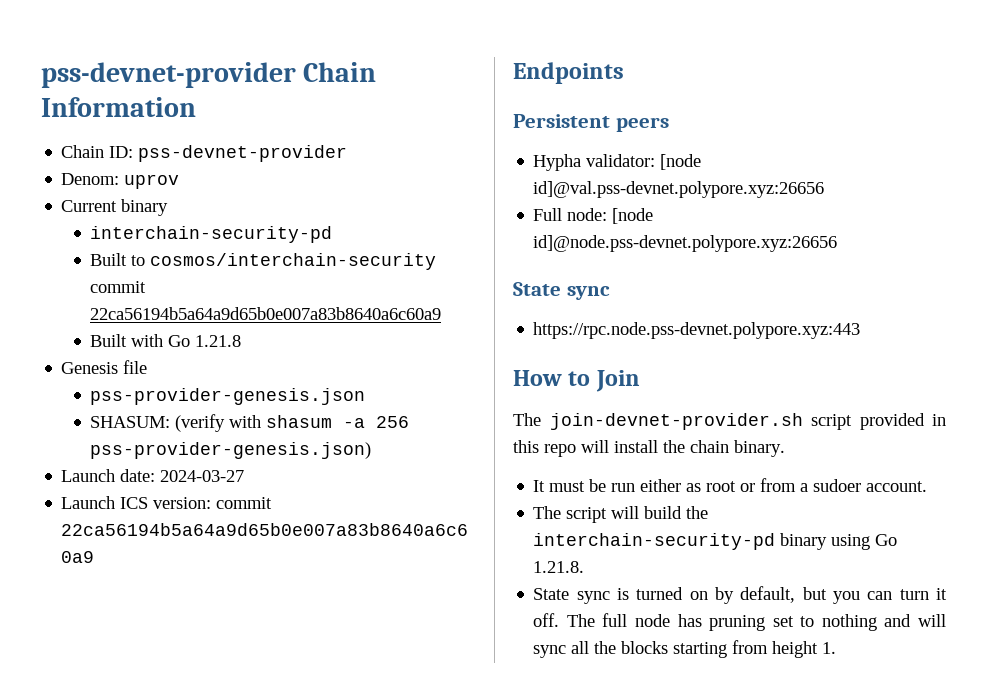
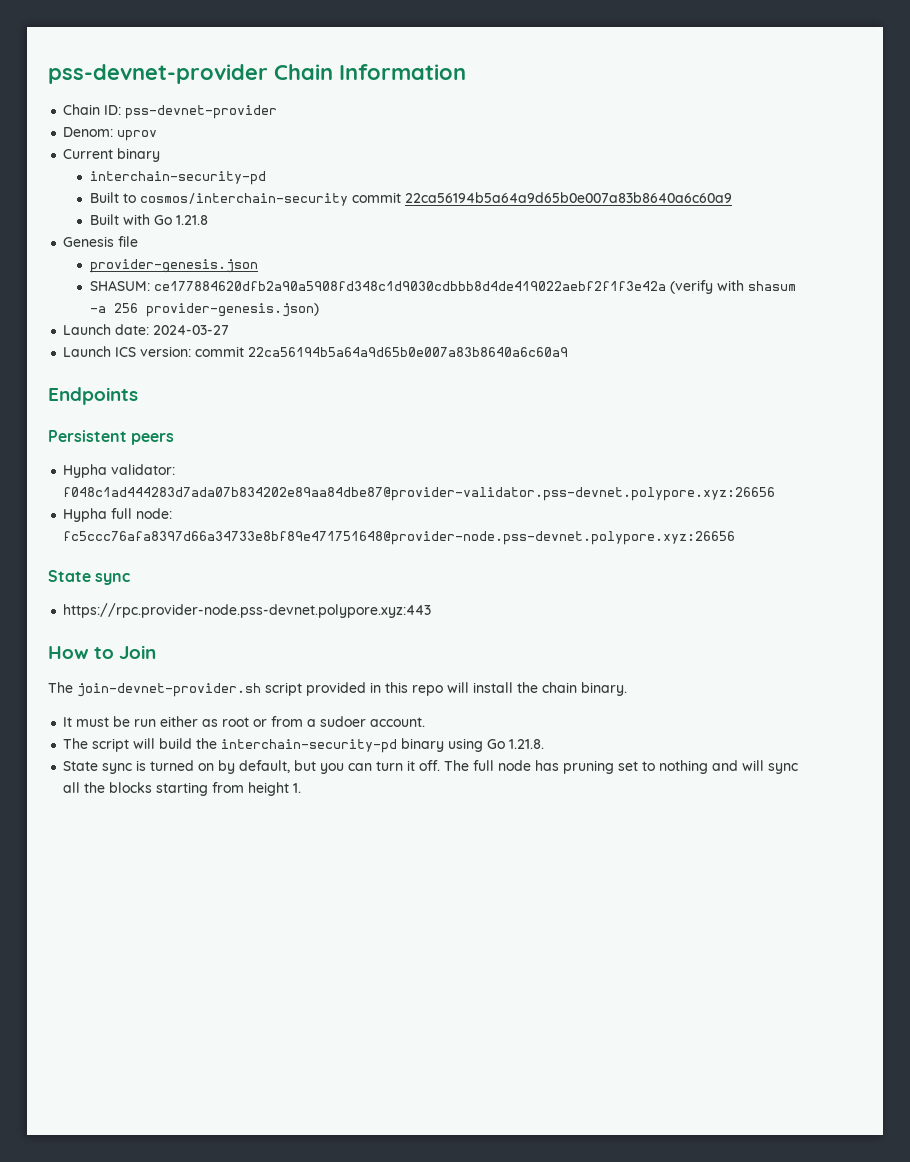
[90,388,366,405] pss-provider-genesis.json -> [89,259,258,273] provider-genesis.json
(171, 422) none -> [153,281,666,291] ce177884620dfb2a90a5908fd348c1d9030cdbbb8d4de419022aebf2f1f3e42a
[90,442,372,459] pss-provider-genesis.json) -> [145,303,319,317] provider-genesis.json)
[660,154,702,170] [533,181,825,198] [533,208,654,224] [533,235,838,252] [node id]@val.pss-devnet.polypore.xyz:26656 // Full node: [node id]@node.pss-devnet.polypore.xyz:26656 -> [63,487,776,501] [63,508,173,522] [63,531,736,545] f048c1ad444283d7ada07b834202e89aa84dbe87@provider-validator.pss-devnet.polypore.xyz:26656 // Hypha full node: fc5ccc76afa8397d66a34733e8bf89e471751648@provider-node.pss-devnet.polypore.xyz:26656
[533,322,861,339] https://rpc.node.pss-devnet.polypore.xyz:443 -> [63,603,432,618] https://rpc.provider-node.pss-devnet.polypore.xyz:443

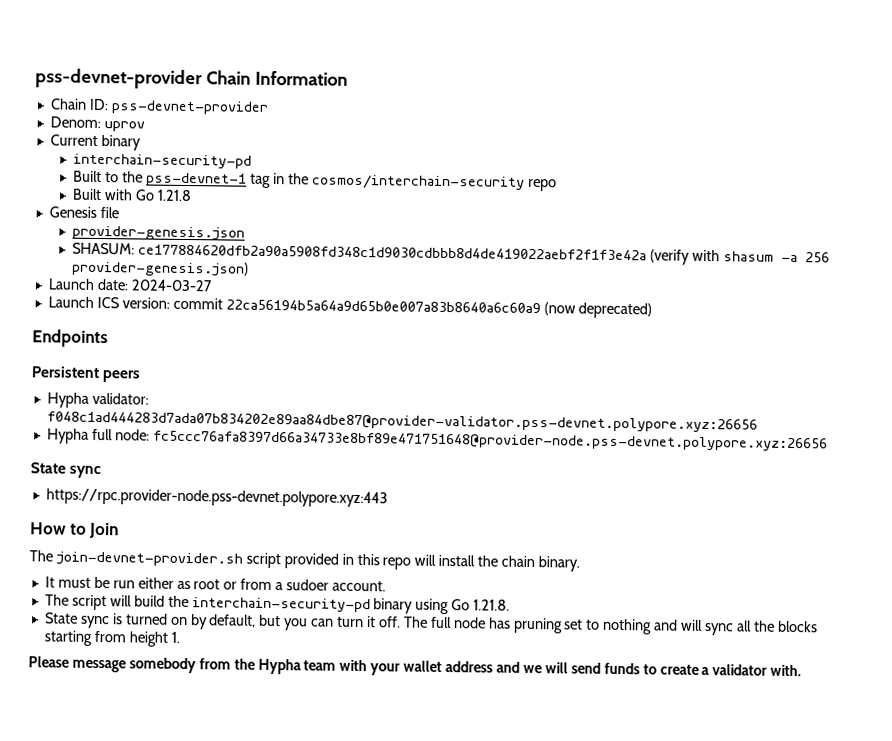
[139,192,732,206] cosmos/interchain-security commit 22ca56194b5a64a9d65b0e007a83b8640a6c60a9 -> [122,171,557,192] the pss-devnet-1 tag in the cosmos/interchain-security repo
(569, 352) none -> [543,302,653,319] (now deprecated)
(302, 788) none -> [28,656,802,677] // Please message somebody from the Hypha team with your wallet address and we will send funds to create a validator with.

